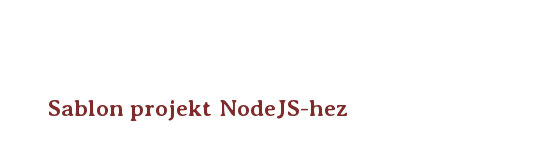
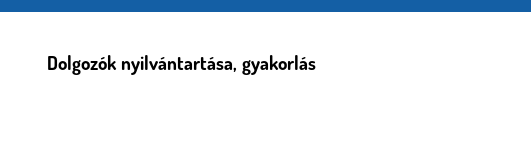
[48,100,348,121] Sablon projekt NodeJS-hez -> [47,55,317,75] Dolgozók nyilvántartása, gyakorlás

